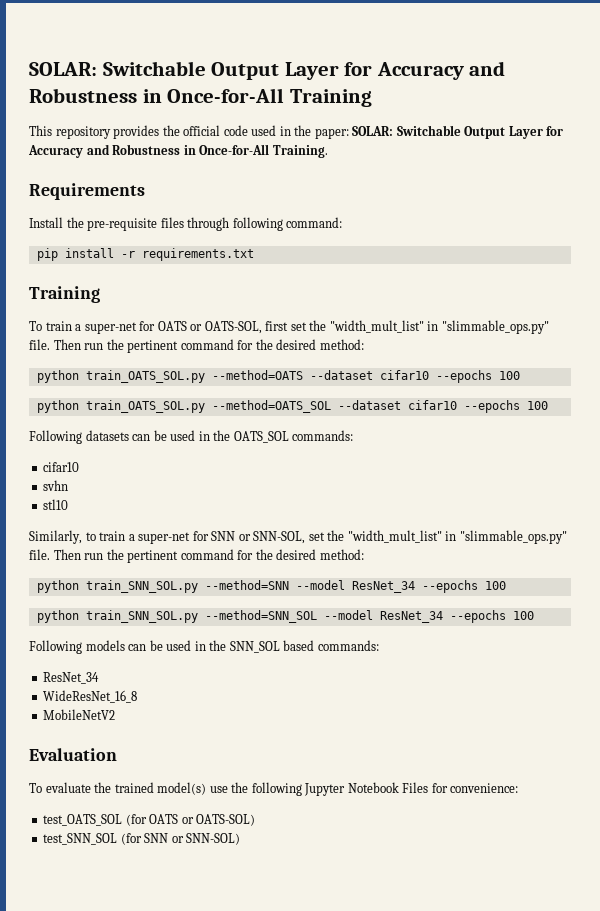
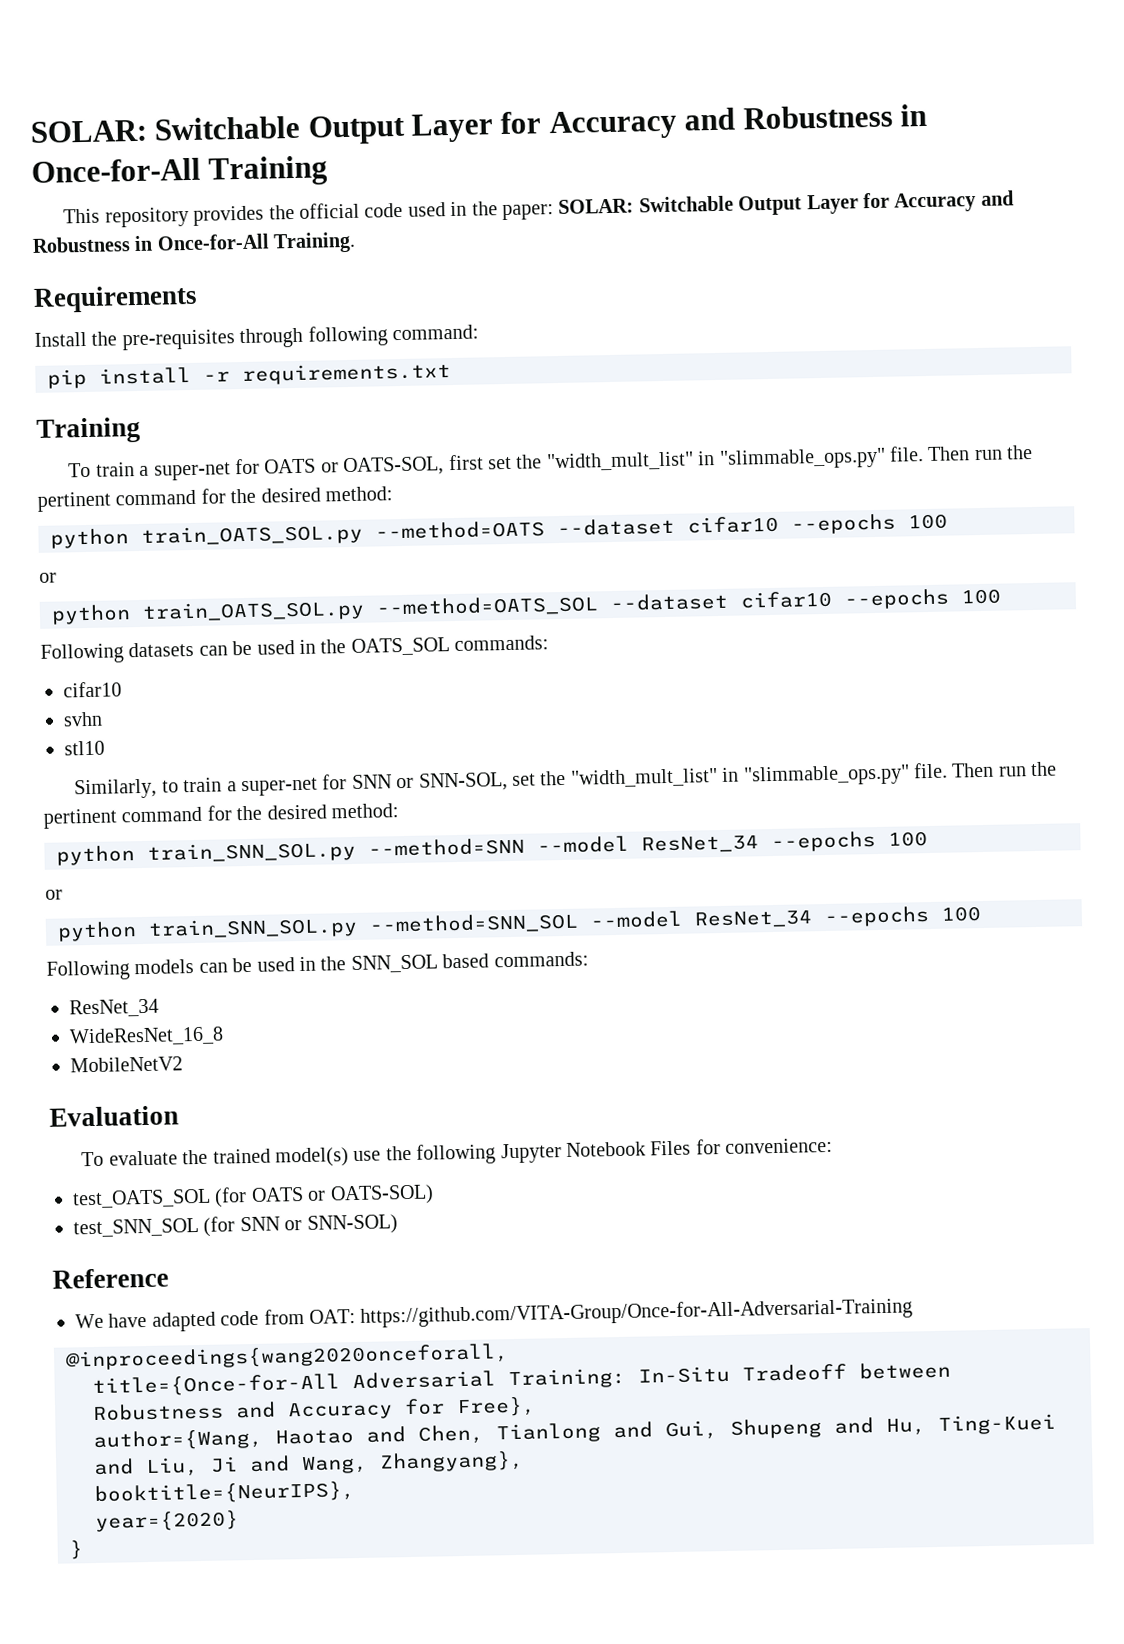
[87,217,184,231] pre-requisite files -> [121,329,235,351] pre-requisites
(520, 375) none -> [39,572,57,583] // or
(506, 585) none -> [45,889,63,900] // or
(241, 839) none -> [52,1267,169,1289] [75,1297,914,1332] [65,1343,509,1371] [92,1361,951,1398] [93,1396,536,1422] [93,1413,1056,1452] [94,1450,524,1478] [94,1481,355,1506] [95,1510,239,1533] [69,1540,83,1560] // Reference // We have adapted code from OAT: https://github.com/VITA-Group/Once-for-All-Adversarial-Training // @inproceedings{wang2020onceforall, // title={Once-for-All Adversarial Training: In-Situ Tradeoff between Robustness and Accuracy for Free}, // author={Wang, Haotao and Chen, Tianlong and Gui, Shupeng and Hu, Ting-Kuei and Liu, Ji and Wang, Zhangyang}, // booktitle={NeurIPS}, // year={2020} // }

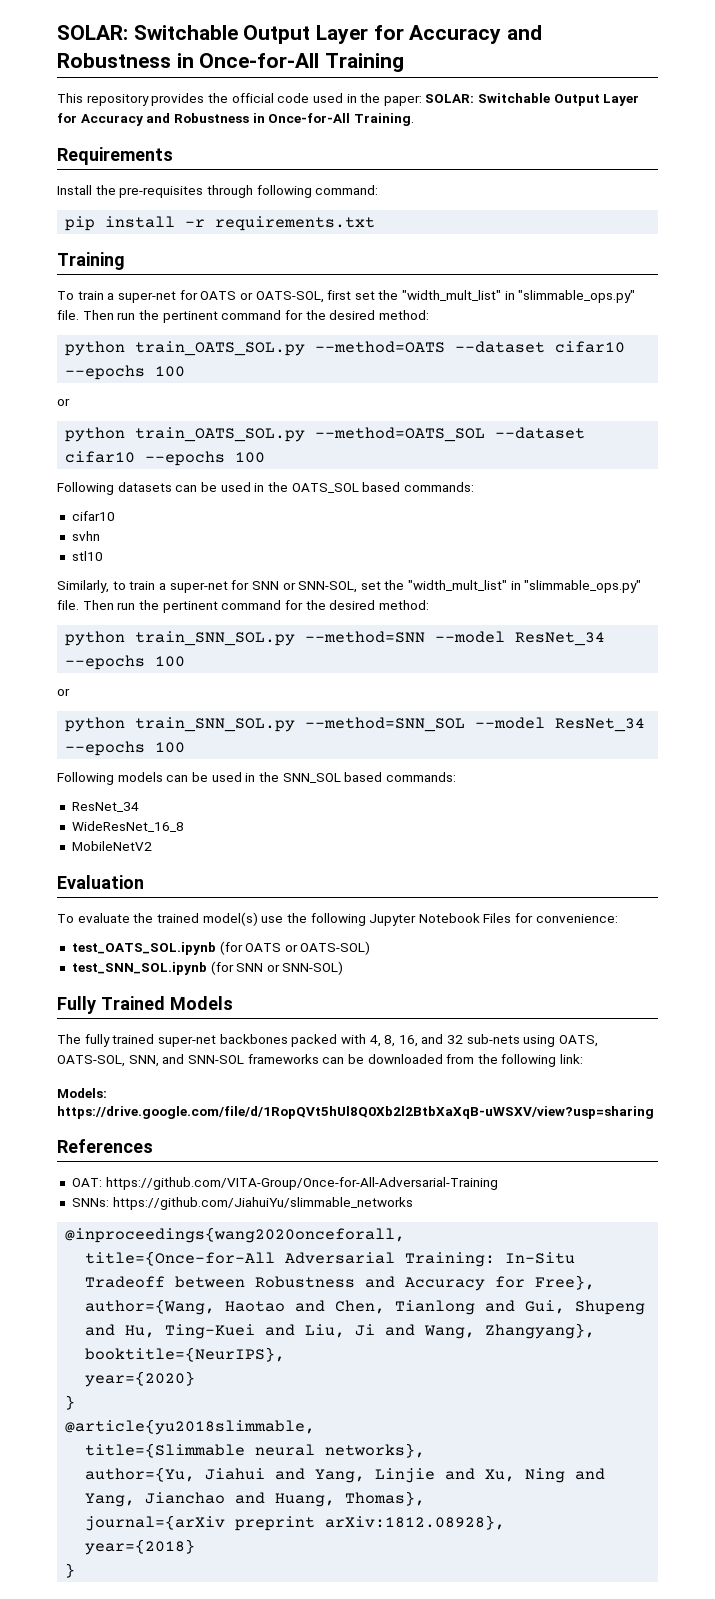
(450, 646) none -> [362,482,401,492] based
[72,1188,211,1209] test_OATS_SOL -> [71,942,216,955] test_OATS_SOL.ipynb
[73,1217,199,1238] test_SNN_SOL -> [71,962,207,975] test_SNN_SOL.ipynb
[52,1267,169,1289] [75,1308,305,1332] Reference // We have adapted code from -> [57,996,233,1014] [57,1034,599,1047] [57,1054,584,1067] [57,1088,107,1098] [57,1106,654,1119] [57,1139,153,1153] Fully Trained Models // The fully trained super-net backbones packed with 4, 8, 16, and 32 sub-nets using OATS, OATS-SOL, SNN, and SNN-SOL frameworks can be downloaded from the following link: // Models: https://drive.google.com/file/d/1RopQVt5hUl8Q0Xb2l2BtbXaXqB-uWSXV/view?usp=sharing // References //
(914, 1312) none -> [71,1197,413,1210] // SNNs: https://github.com/JiahuiYu/slimmable_networks
(83, 1550) none -> [65,1419,316,1435] [85,1443,426,1458] [85,1467,606,1483] [85,1491,426,1507] [85,1515,506,1531] [85,1539,196,1555] [65,1563,76,1578] // @article{yu2018slimmable, // title={Slimmable neural networks}, // author={Yu, Jiahui and Yang, Linjie and Xu, Ning and Yang, Jianchao and Huang, Thomas}, // journal={arXiv preprint arXiv:1812.08928}, // year={2018} // }

